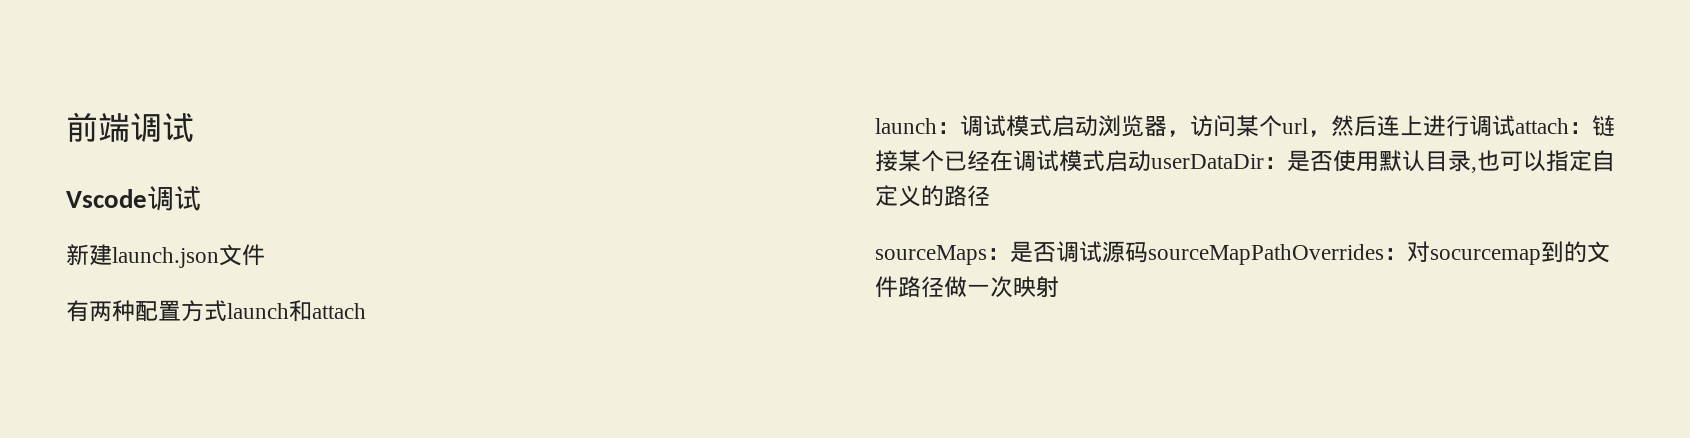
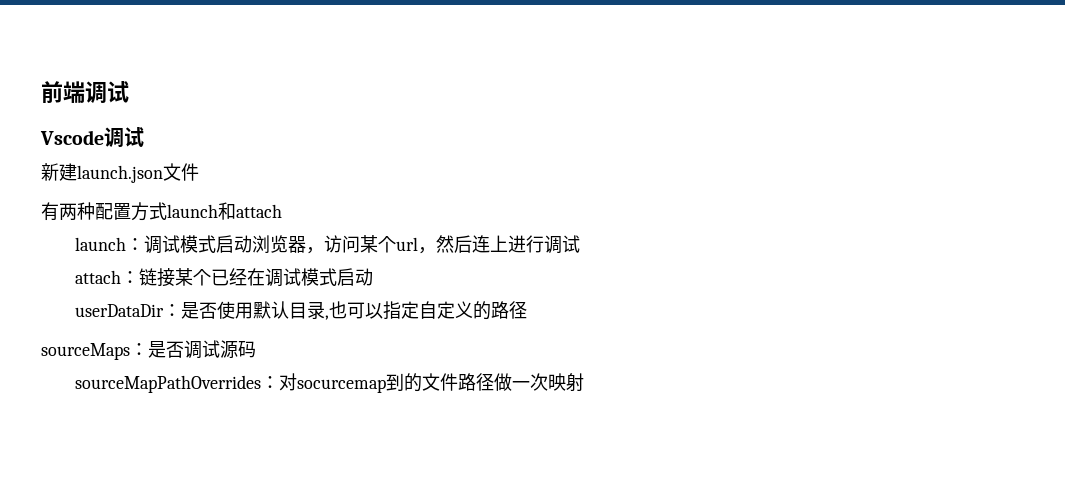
(1515, 126) none -> (581, 244) //
(1151, 161) none -> (374, 277) //
(1148, 252) none -> (256, 349) //

